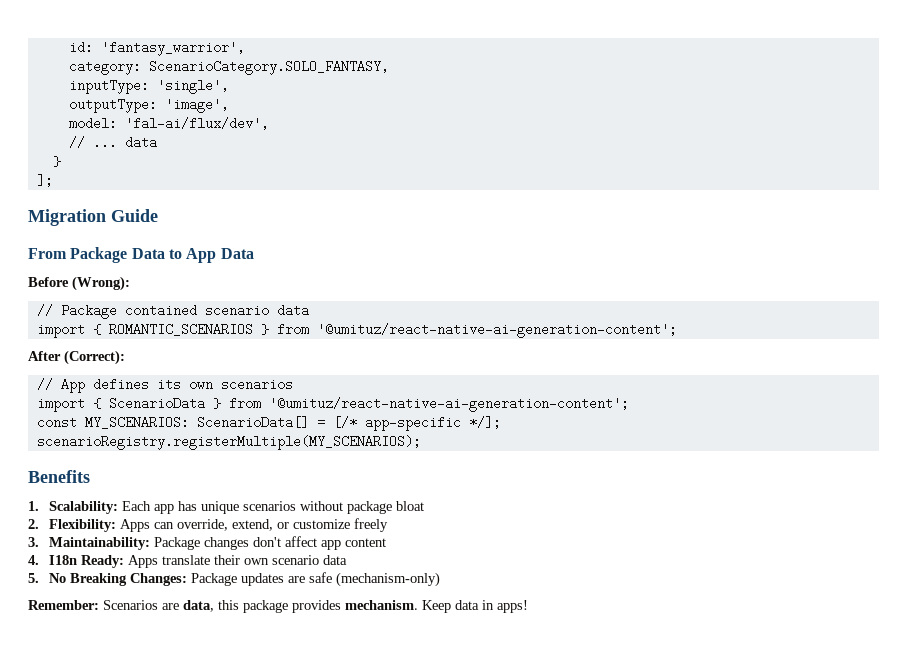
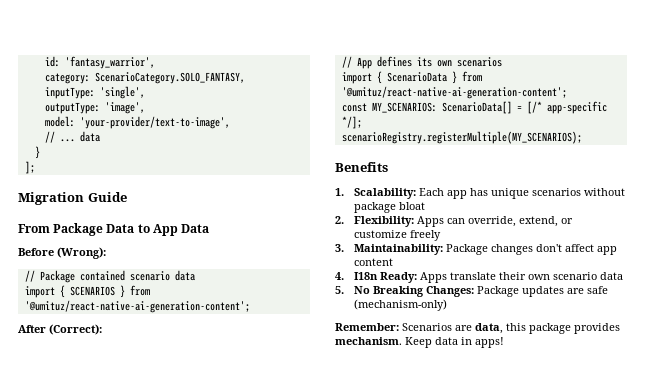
[124,117,269,130] 'fal-ai/flux/dev', -> [79,116,230,129] 'your-provider/text-to-image',
[108,323,253,336] ROMANTIC_SCENARIOS -> [69,286,115,296] SCENARIOS

